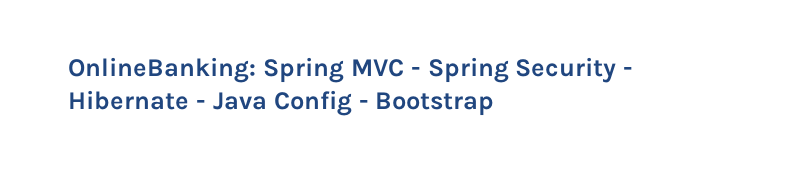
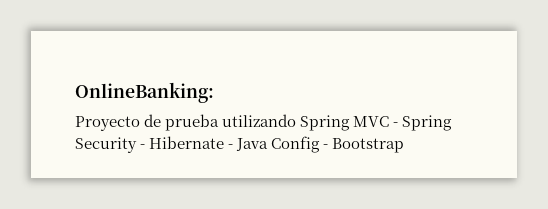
(256, 70) none -> [75,114,297,131] // Proyecto de prueba utilizando

